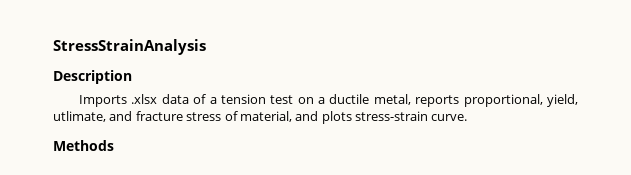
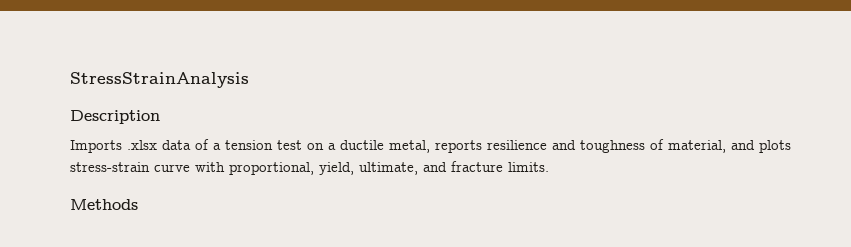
[463,94,578,107] [53,111,222,122] proportional, yield, utlimate, and fracture stress -> [487,140,645,153] resilience and toughness
[431,114,468,121] curve. -> [154,161,549,175] curve with proportional, yield, ultimate, and fracture limits.

